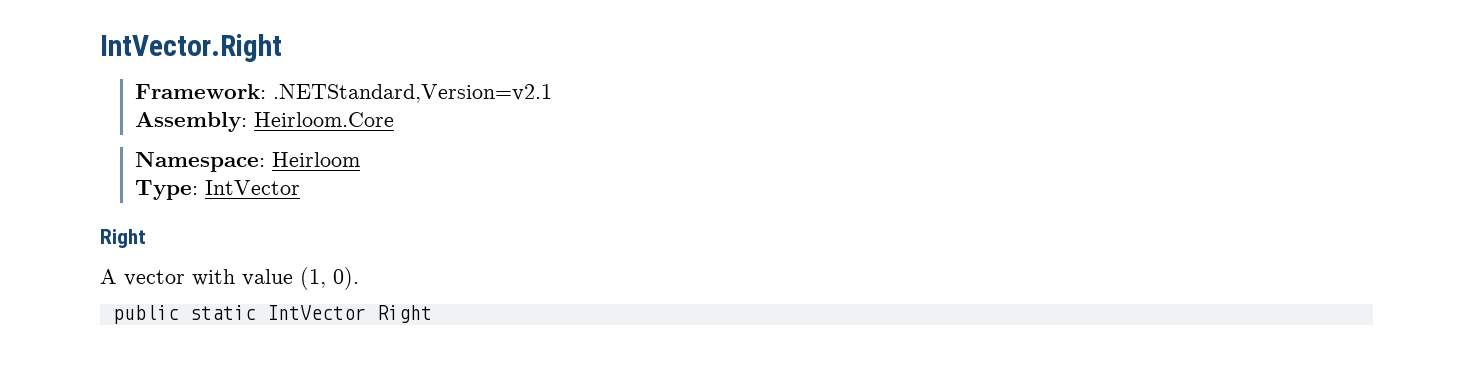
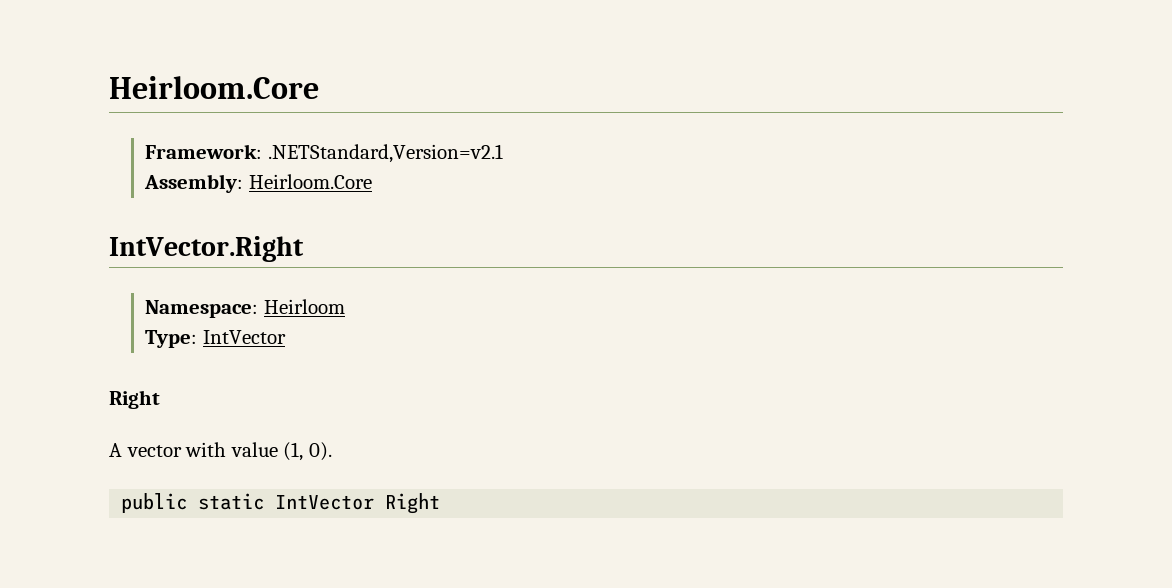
[100,34,282,62] IntVector.Right -> [109,76,319,99] Heirloom.Core
(394, 119) none -> [109,236,304,262] // IntVector.Right

